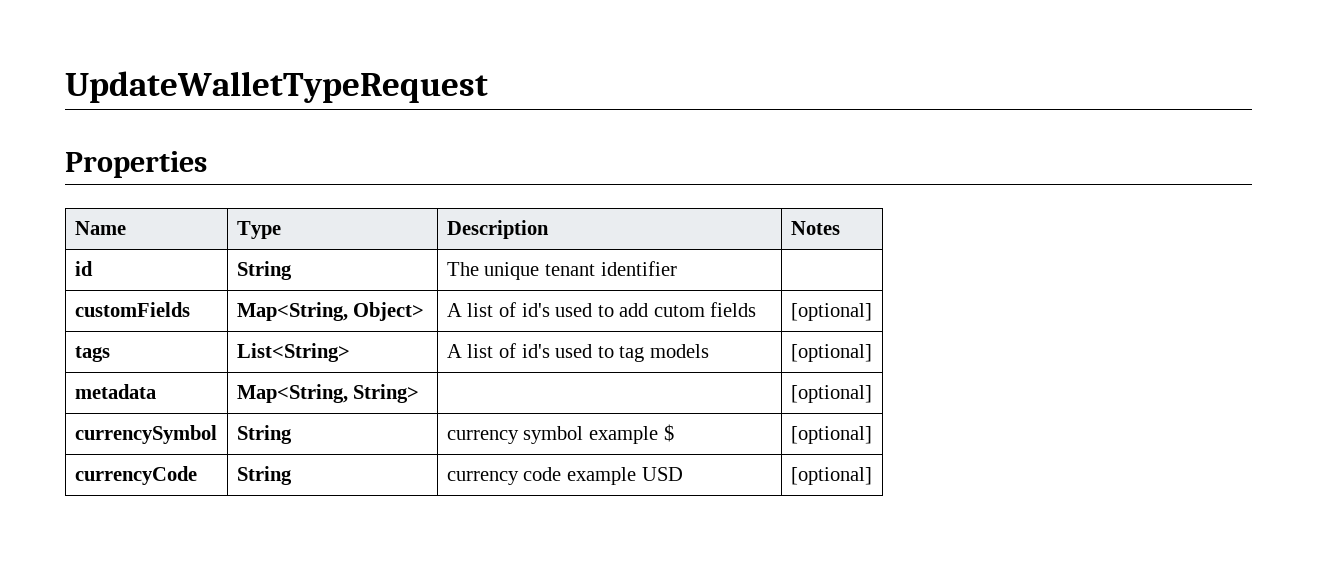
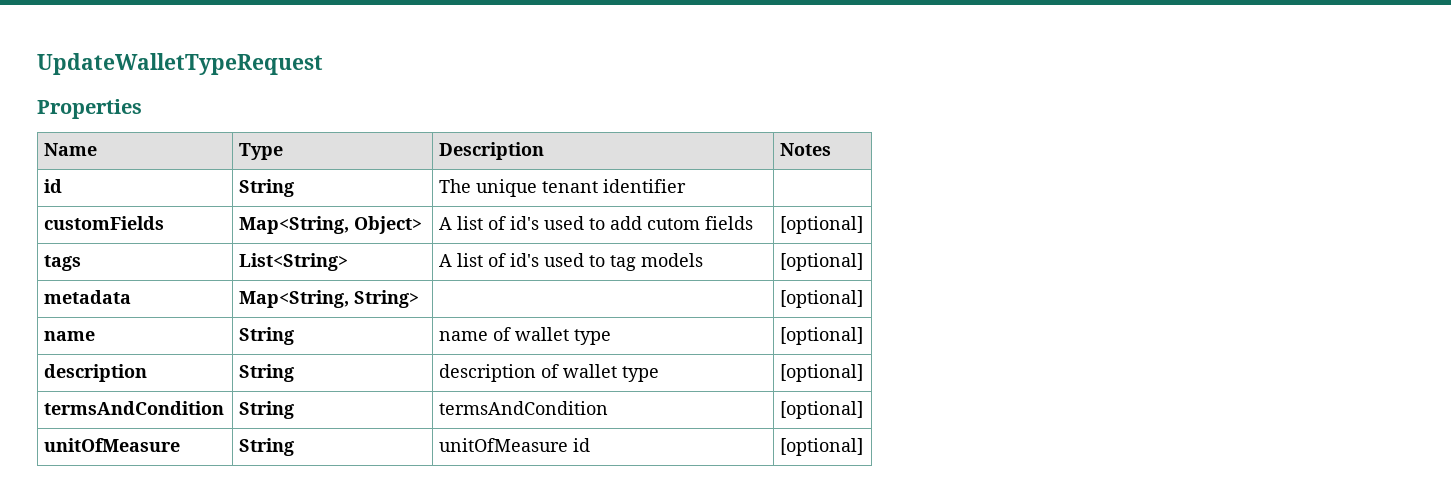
[74,425,217,444] [236,425,292,444] [446,424,674,444] [790,426,872,444] [74,466,197,485] [236,466,292,485] [446,467,683,485] currencySymbol | String | currency symbol example $ | [optional] // currencyCode | String | currency code example USD -> [44,331,96,341] [239,327,295,345] [439,327,612,345] [780,327,864,345] [44,364,148,382] [239,364,295,382] [439,364,660,382] [780,364,864,382] [44,401,225,415] [239,401,295,419] [439,401,609,415] [780,401,864,419] [44,438,181,452] [239,438,295,456] [439,438,591,452] name | String | name of wallet type | [optional] // description | String | description of wallet type | [optional] // termsAndCondition | String | termsAndCondition | [optional] // unitOfMeasure | String | unitOfMeasure id

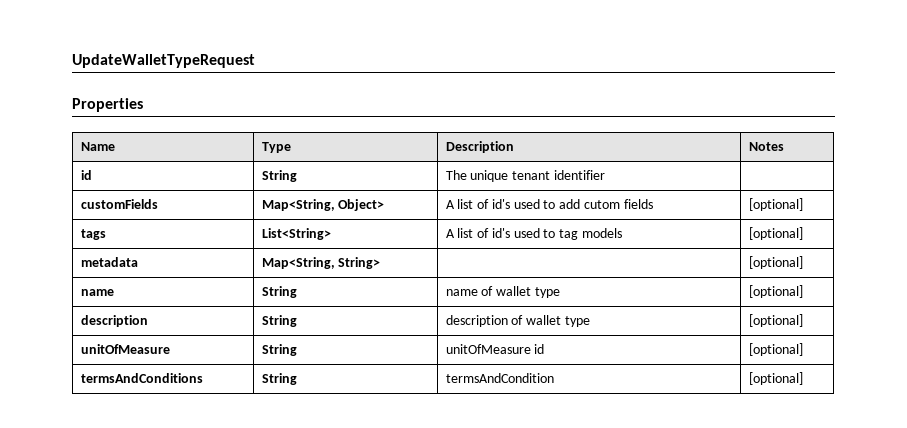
[44,401,225,415] [239,401,295,419] [439,401,609,415] [780,401,864,419] // termsAndCondition | String | termsAndCondition | [optional] -> (803, 320) none
(864, 447) none -> [80,373,203,383] [261,373,297,385] [445,373,554,383] [748,372,803,385] // termsAndConditions | String | termsAndCondition | [optional]

